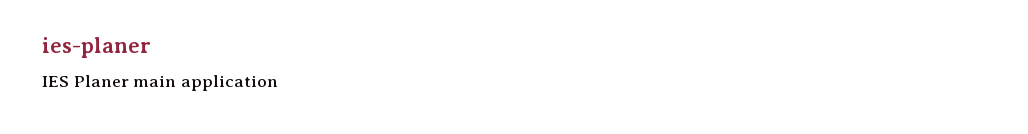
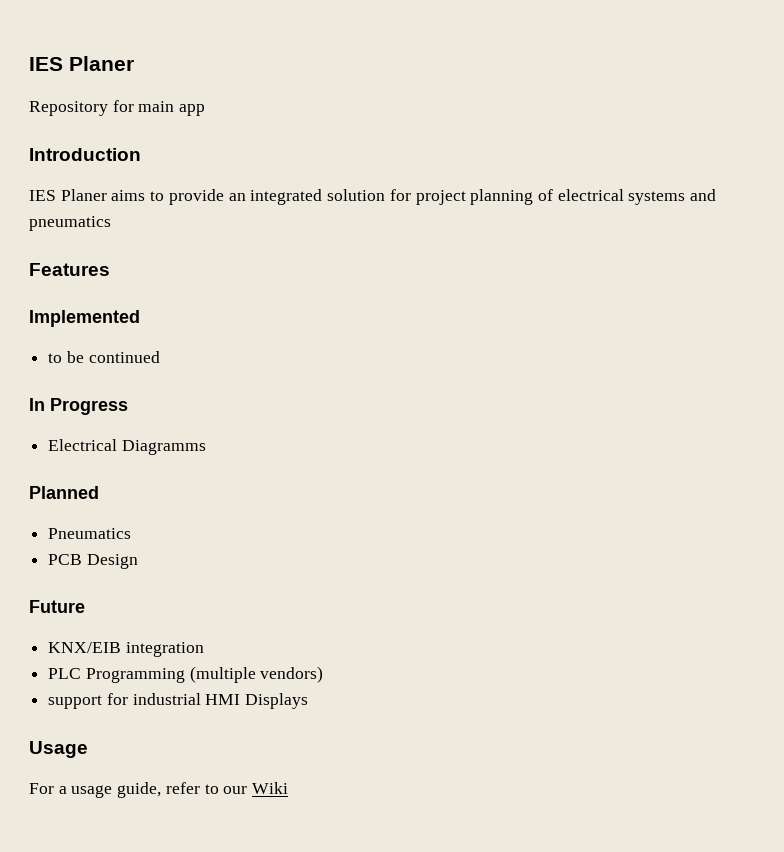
[42,37,151,58] [42,75,279,91] ies-planer // IES Planer main application -> [29,56,134,71] [29,100,206,116] [29,148,141,161] [29,189,717,205] [29,216,111,231] [29,263,110,276] [29,310,140,327] [48,351,160,363] [29,398,128,415] [48,439,206,455] [29,486,99,499] [48,528,132,539] [48,554,138,569] [29,600,85,613] [48,642,204,657] [48,666,324,683] [48,693,309,709] [29,741,88,758] [29,782,289,798] IES Planer // Repository for main app // Introduction // IES Planer aims to provide an integrated solution for project planning of electrical systems and pneumatics // Features // Implemented // to be continued // In Progress // Electrical Diagramms // Planned // Pneumatics // PCB Design // Future // KNX/EIB integration // PLC Programming (multiple vendors) // support for industrial HMI Displays // Usage // For a usage guide, refer to our Wiki

